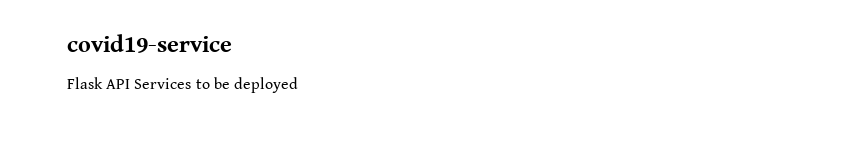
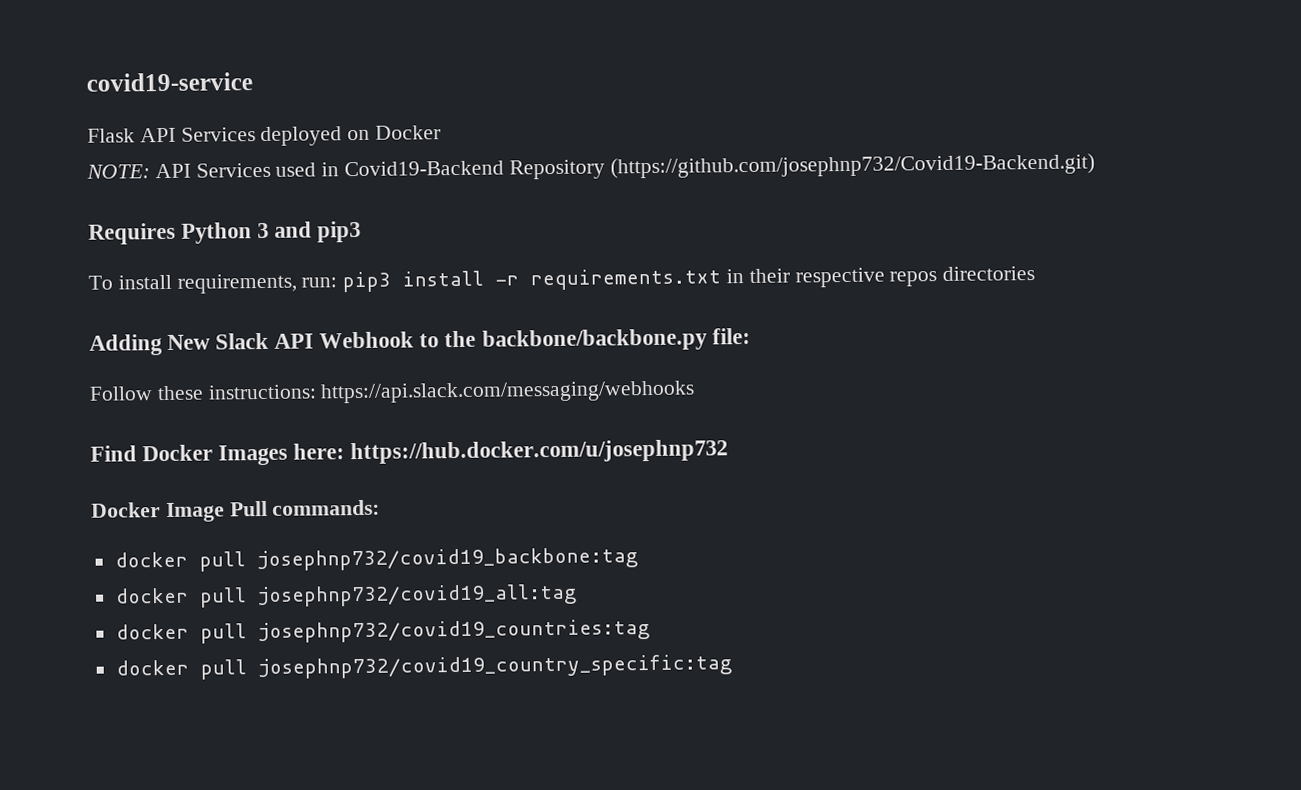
[195,77,298,93] to be deployed -> [260,125,442,147] [86,153,1095,180] [88,220,362,245] [88,266,1036,294] [89,327,751,356] [89,380,696,404] [90,439,729,466] [91,499,381,523] [114,547,638,572] [114,583,577,608] [115,619,650,644] [115,654,732,680] deployed on Docker // NOTE: API Services used in Covid19-Backend Repository (https://github.com/josephnp732/Covid19-Backend.git) // Requires Python 3 and pip3 // To install requirements, run: pip3 install -r requirements.txt in their respective repos directories // Adding New Slack API Webhook to the backbone/backbone.py file: // Follow these instructions: https://api.slack.com/messaging/webhooks // Find Docker Images here: https://hub.docker.com/u/josephnp732 // Docker Image Pull commands: // docker pull josephnp732/covid19_backbone:tag // docker pull josephnp732/covid19_all:tag // docker pull josephnp732/covid19_countries:tag // docker pull josephnp732/covid19_country_specific:tag

